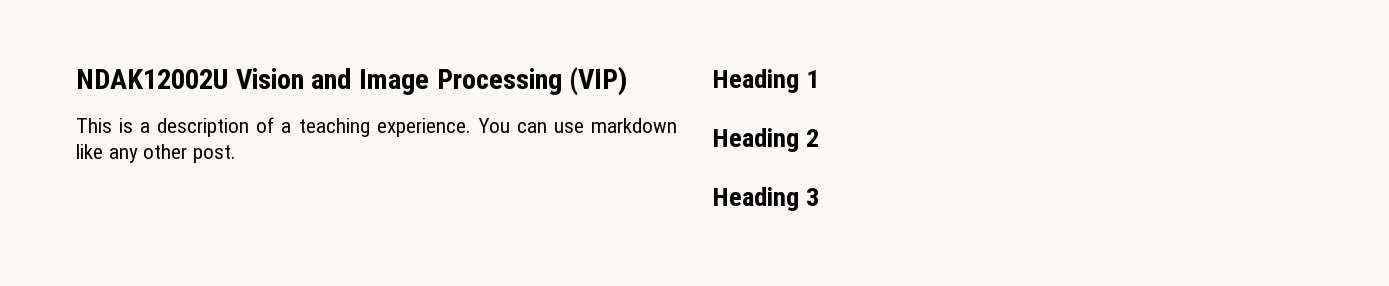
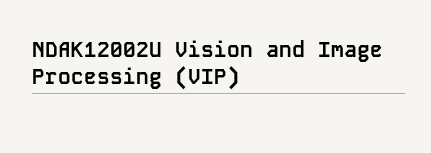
[76,117,677,137] [76,144,237,163] [712,69,820,93] [712,128,820,152] [712,187,820,211] // This is a description of a teaching experience. You can use markdown like any other post. // Heading 1 // Heading 2 // Heading 3 -> (240, 78) none

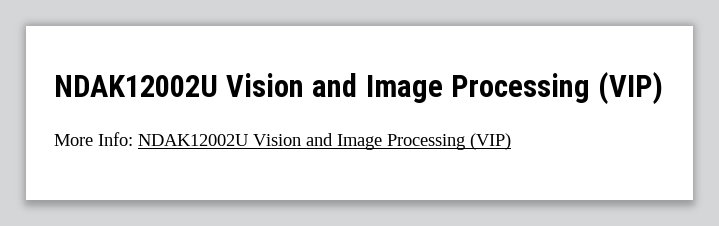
[32,40,383,62] [32,66,240,90] NDAK12002U Vision and Image Processing (VIP) -> [54,72,664,105] [54,132,511,150] NDAK12002U Vision and Image Processing (VIP) // More Info: NDAK12002U Vision and Image Processing (VIP)

